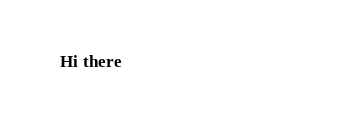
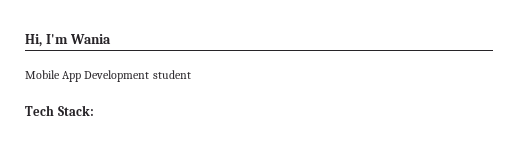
[60,55,122,67] Hi there -> [25,34,111,47] [25,70,191,82] [25,105,94,116] Hi, I'm Wania // Mobile App Development student // Tech Stack:

